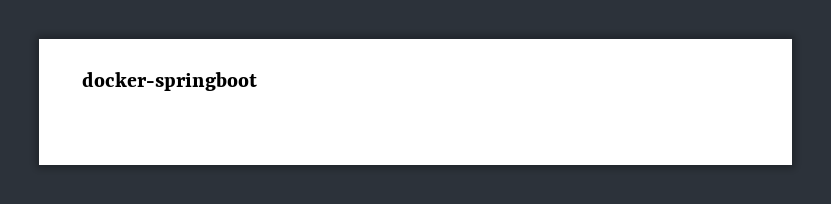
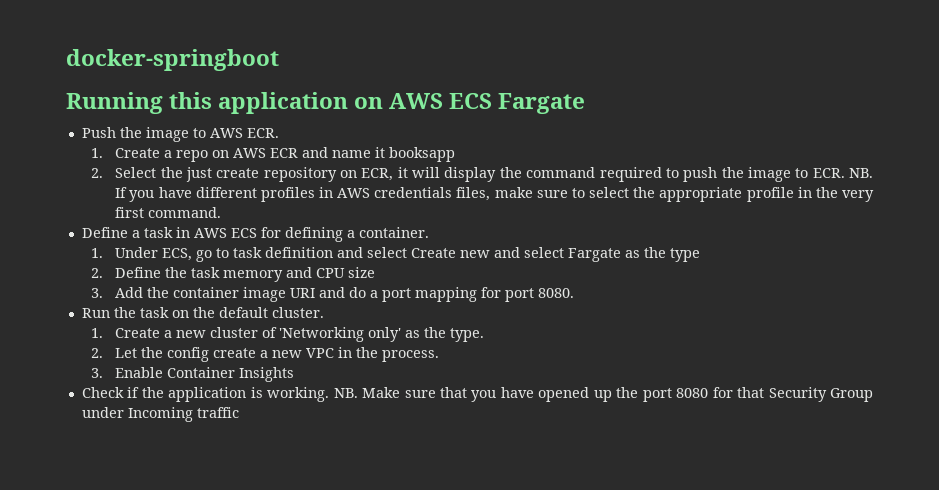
(257, 81) none -> [66,92,586,114] [81,127,279,142] [90,147,456,162] [90,167,874,182] [115,187,875,202] [115,207,222,218] [81,227,429,242] [90,247,701,262] [90,267,376,282] [90,287,575,302] [81,307,324,318] [90,327,485,342] [90,347,440,362] [90,367,295,382] [81,387,873,402] [81,407,239,422] // Running this application on AWS ECS Fargate // Push the image to AWS ECR. // 1. Create a repo on AWS ECR and name it booksapp // 2. Select the just create repository on ECR, it will display the command required to push the image to ECR. NB. If you have different profiles in AWS credentials files, make sure to select the appropriate profile in the very first command. // Define a task in AWS ECS for defining a container. // 1. Under ECS, go to task definition and select Create new and select Fargate as the type // 2. Define the task memory and CPU size // 3. Add the container image URI and do a port mapping for port 8080. // Run the task on the default cluster. // 1. Create a new cluster of 'Networking only' as the type. // 2. Let the config create a new VPC in the process. // 3. Enable Container Insights // Check if the application is working. NB. Make sure that you have opened up the port 8080 for that Security Group under Incoming traffic

